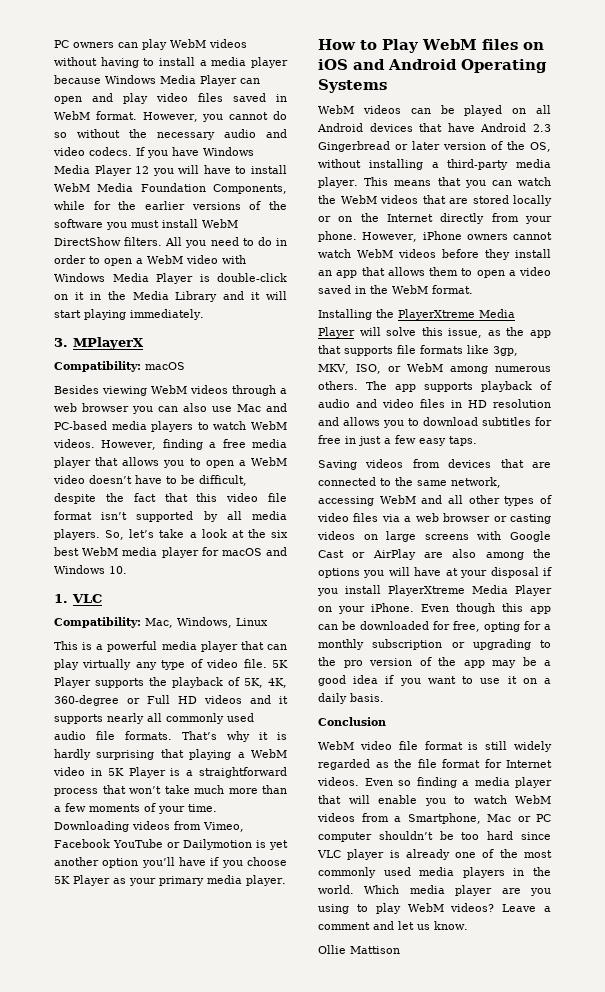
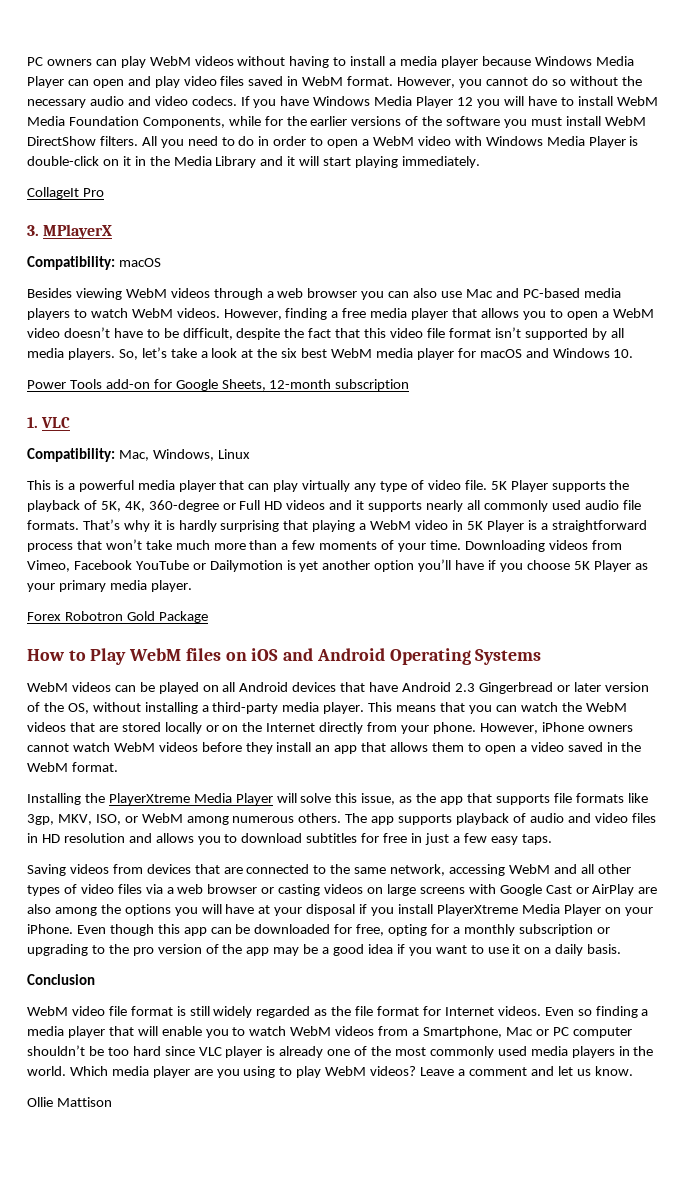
(204, 314) none -> [27,187,104,199] // CollageIt Pro
(127, 570) none -> [27,379,410,391] // Power Tools add-on for Google Sheets, 12-month subscription
(286, 880) none -> [27,611,208,623] // Forex Robotron Gold Package

